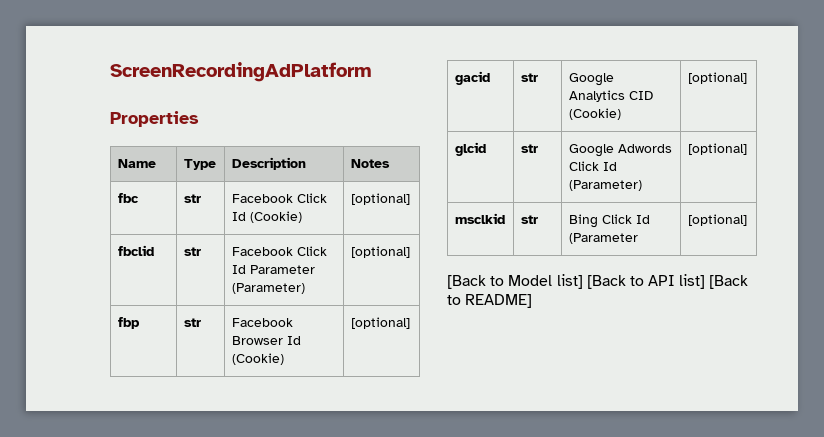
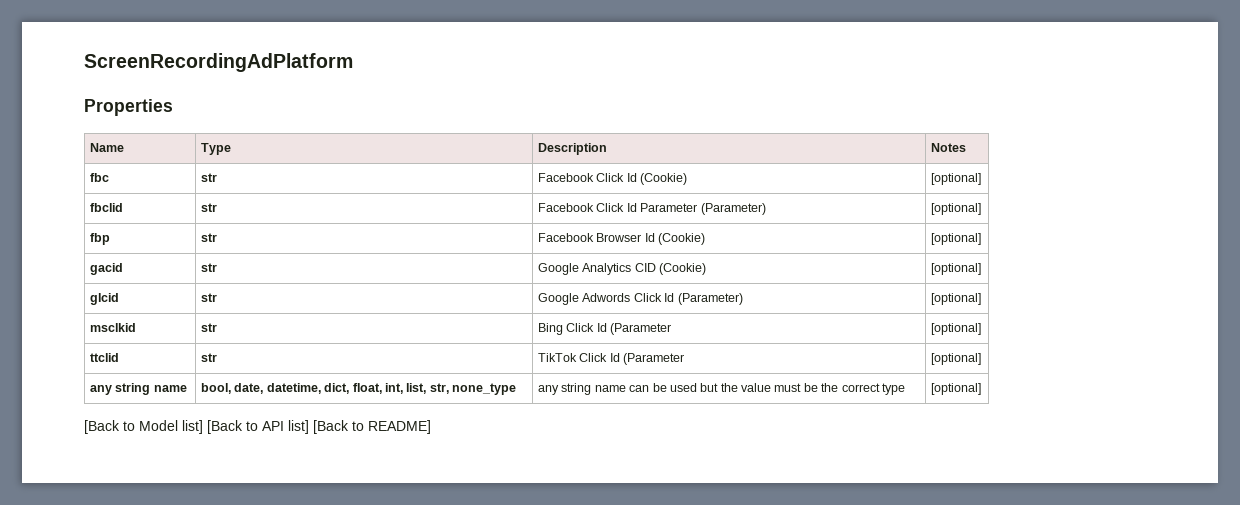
(747, 220) none -> [90,353,120,362] [201,353,218,362] [538,353,685,365] [931,353,982,365] [90,383,187,395] [201,383,517,395] [538,383,905,395] [931,383,982,395] // ttclid | str | TikTok Click Id (Parameter | [optional] // any string name | bool, date, datetime, dict, float, int, list, str, none_type | any string name can be used but the value must be the correct type | [optional]

